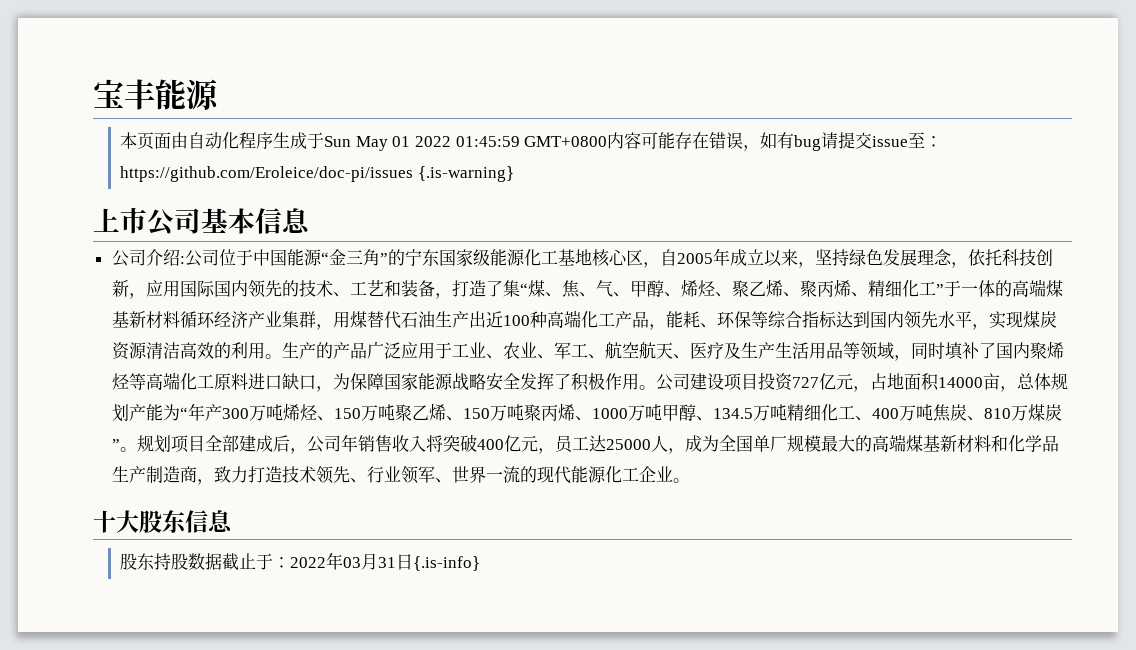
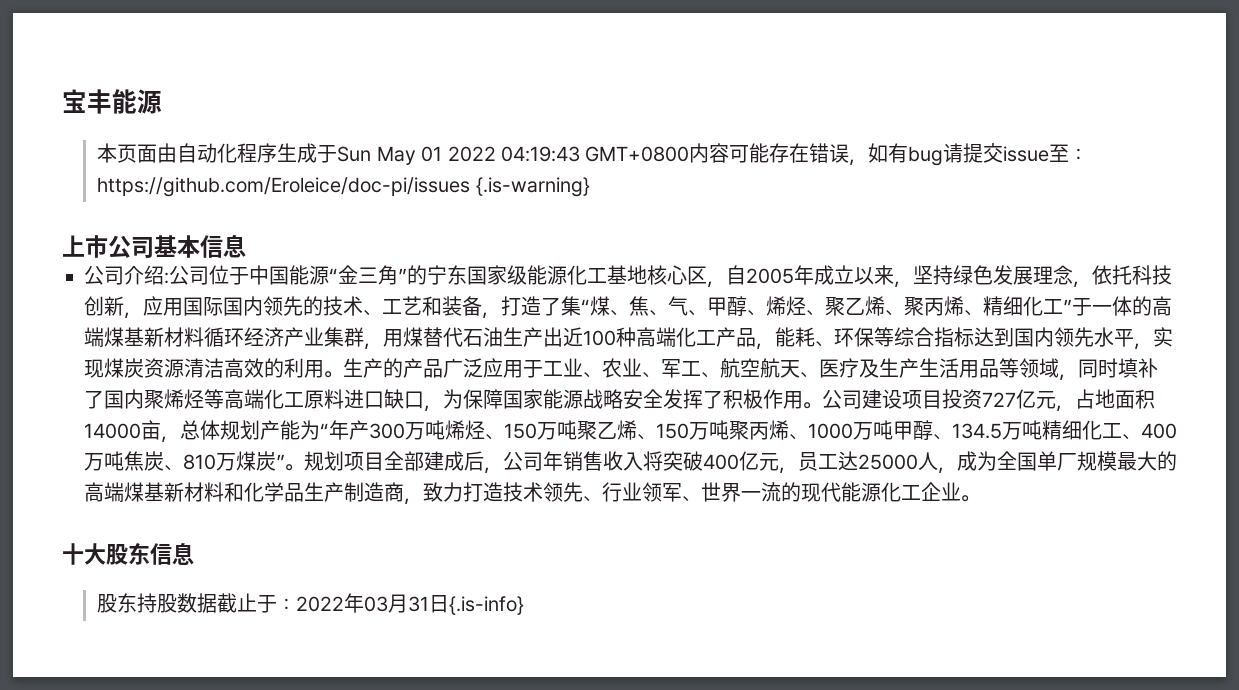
[455,136,520,147] 01:45:59 -> [501,146,581,162] 04:19:43

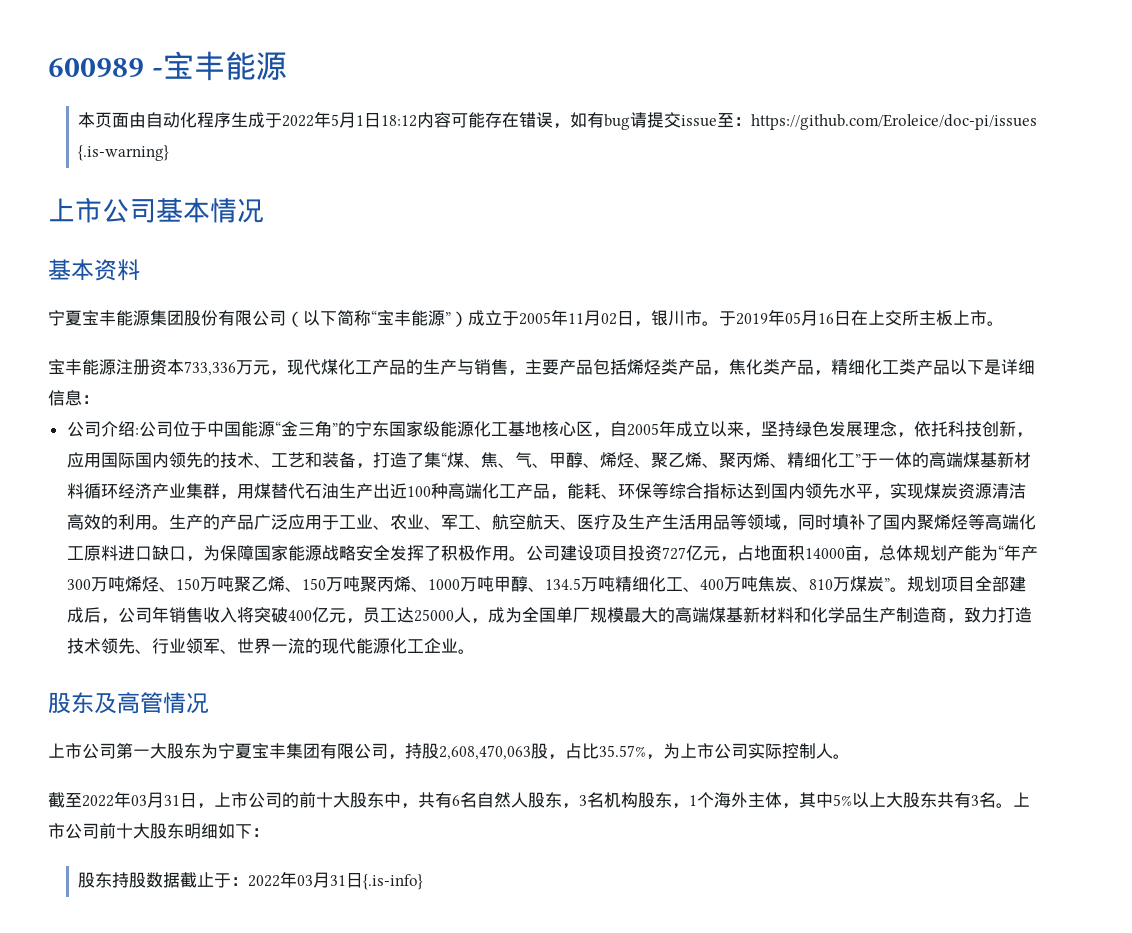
(62, 101) none -> [48,58,164,77] 600989 -
[337,146,690,165] Sun May 01 2022 04:19:43 GMT+0800 -> [282,111,418,128] 2022年5月1日18:12
[200,234,246,258] 信息 -> [210,198,264,223] [48,259,140,281] [48,309,1004,327] [48,359,1035,376] [48,390,99,406] 情况 // 基本资料 // 宁夏宝丰能源集团股份有限公司（以下简称“宝丰能源”）成立于2005年11月02日，银川市。于2019年05月16日在上交所主板上市。 // 宝丰能源注册资本733,336万元，现代煤化工产品的生产与销售，主要产品包括烯烃类产品，焦化类产品，精细化工类产品以下是详细信息：
[62,542,194,565] 十大股东信息 -> [48,692,209,714] [48,743,850,760] [48,791,1030,809] [48,823,269,839] 股东及高管情况 // 上市公司第一大股东为宁夏宝丰集团有限公司，持股2,608,470,063股，占比35.57%，为上市公司实际控制人。 // 截至2022年03月31日，上市公司的前十大股东中，共有6名自然人股东，3名机构股东，1个海外主体，其中5%以上大股东共有3名。上市公司前十大股东明细如下：

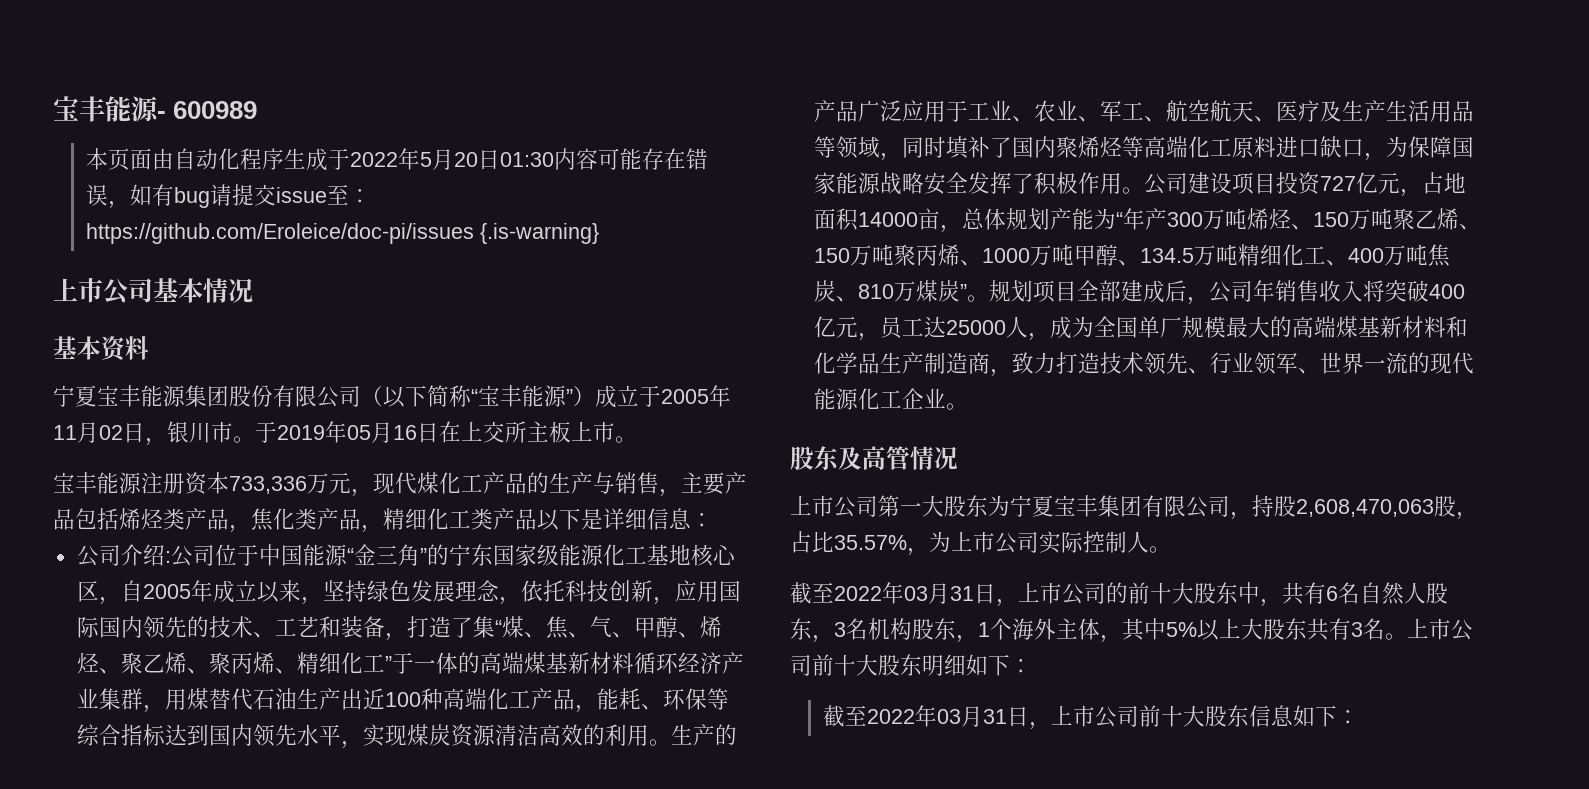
[48,51,288,81] 600989 -宝丰能源 -> [53,96,258,122] 宝丰能源- 600989
[356,112,418,128] 1日18:12 -> [453,149,554,170] 20日01:30
[78,871,424,890] 股东持股数据截止于：2022年03月31日{.is-info} -> [822,705,1359,730] 截至2022年03月31日，上市公司前十大股东信息如下：

